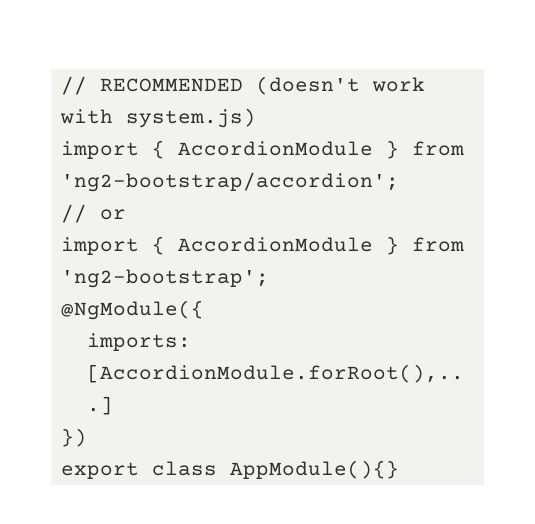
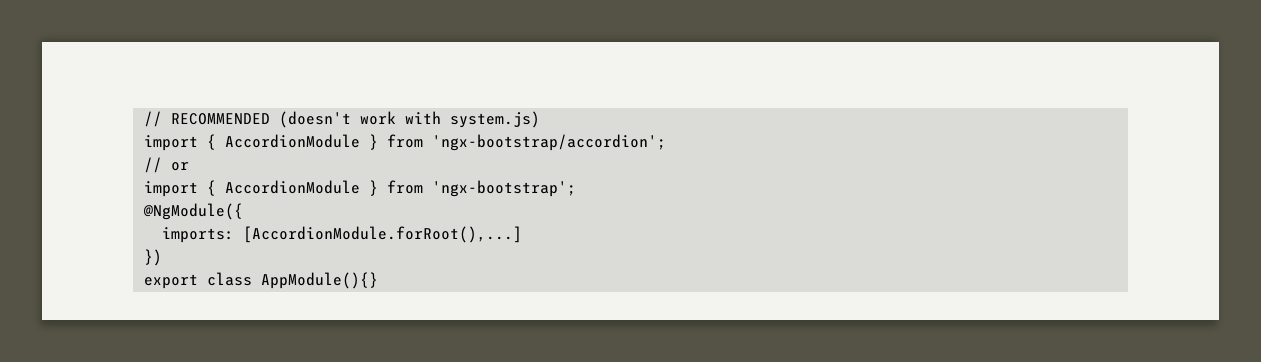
[60,172,399,192] 'ng2-bootstrap/accordion'; -> [431,134,666,151] 'ngx-bootstrap/accordion';
[60,269,269,288] 'ng2-bootstrap'; -> [431,180,576,197] 'ngx-bootstrap';

